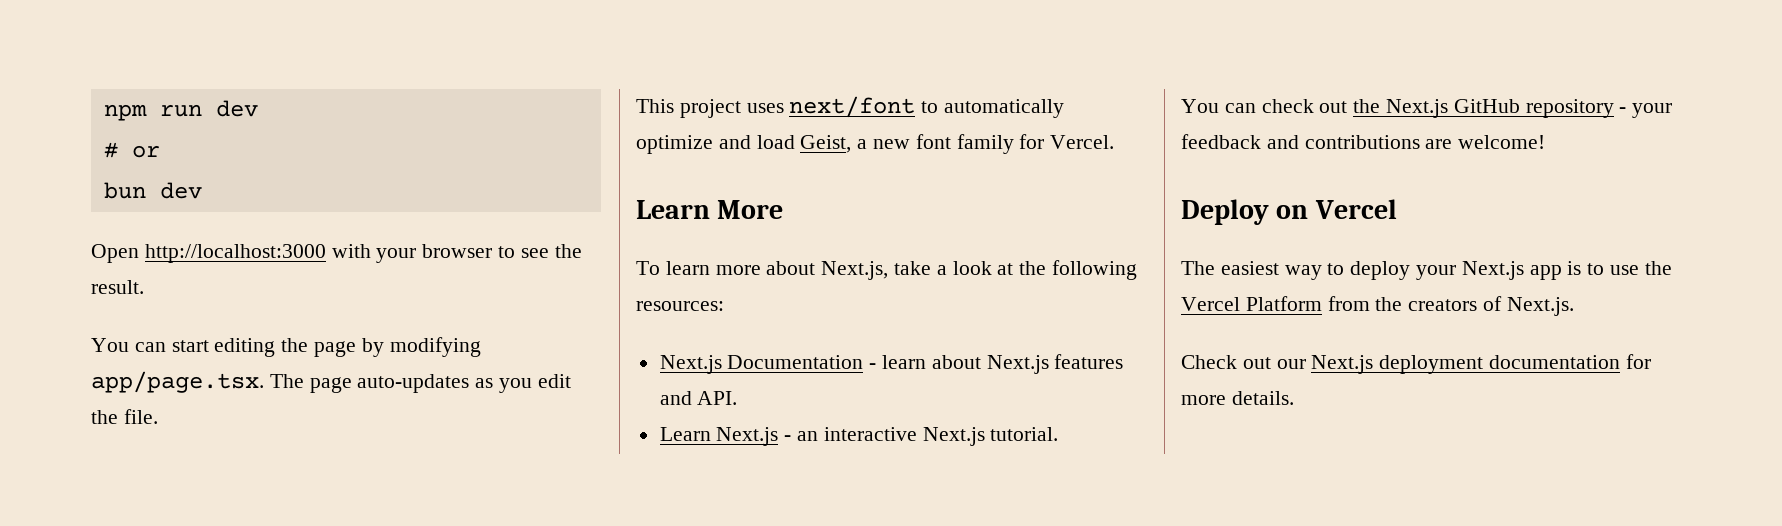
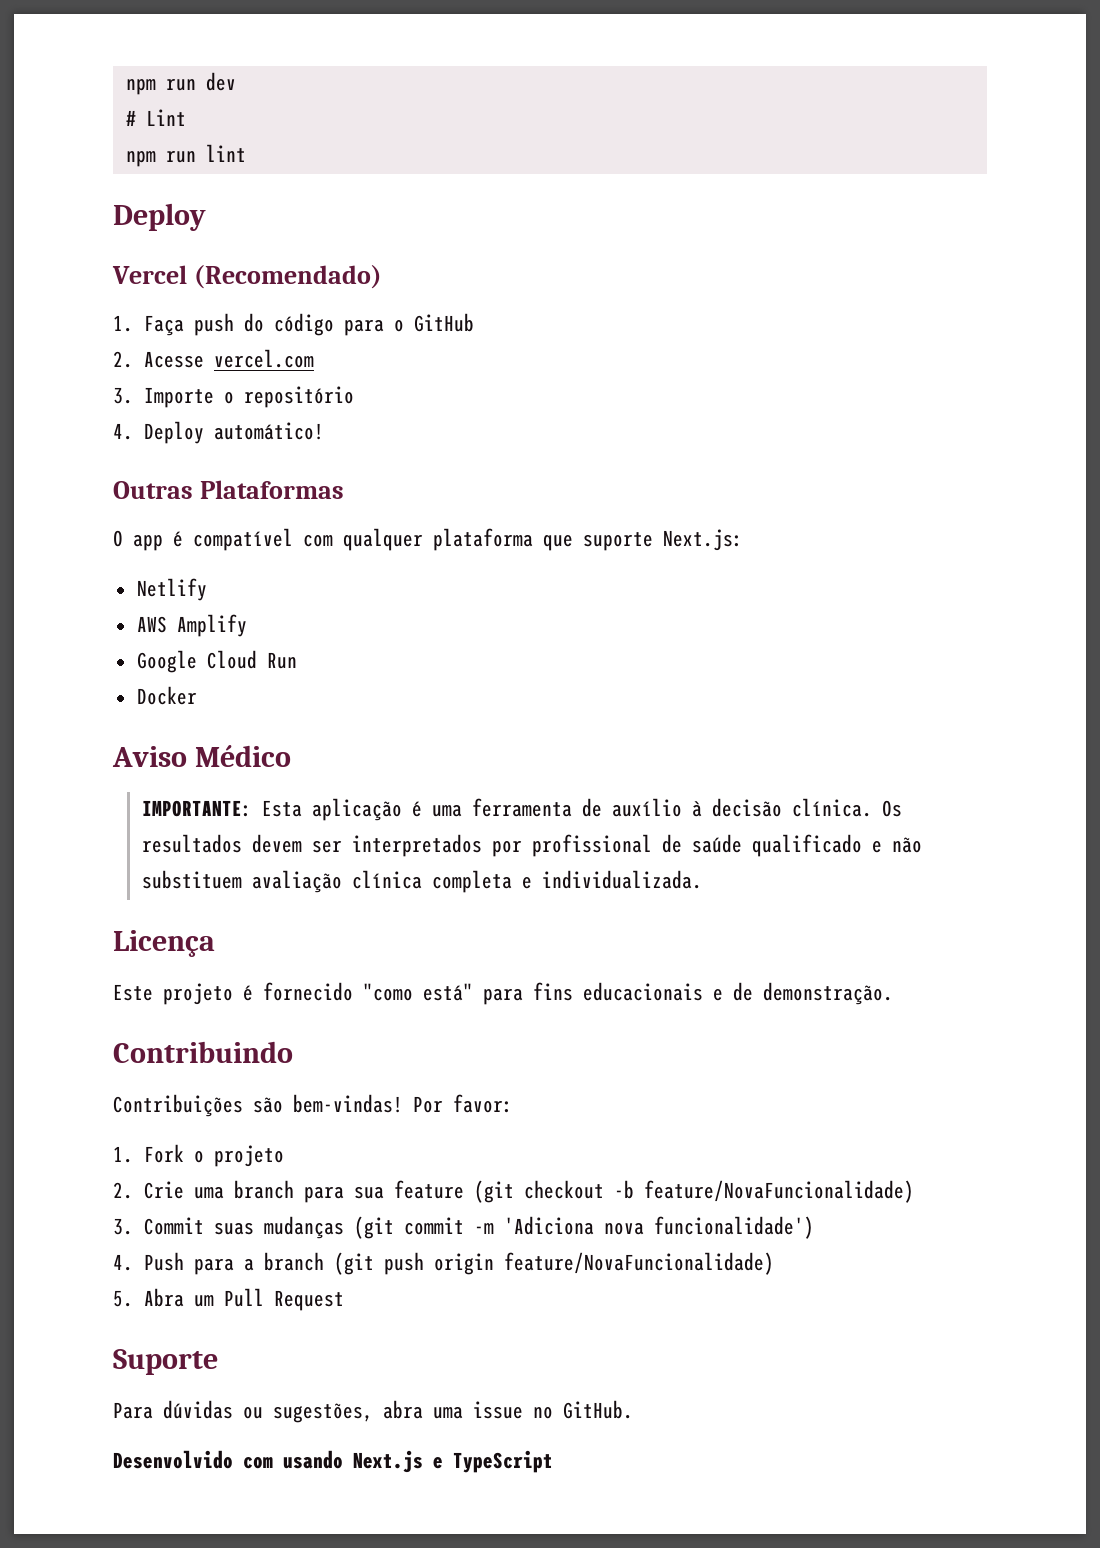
[131,145,160,158] [103,182,202,199] [91,244,582,263] [91,280,144,294] [91,337,481,357] [91,371,571,393] [91,409,158,424] [636,96,1065,118] [636,134,1115,154] [636,200,784,219] [636,260,1138,280] [636,301,724,311] [659,354,1124,374] [659,391,738,405] [659,427,1059,446] [1181,99,1673,118] [1181,134,1546,149] [1181,199,1397,225] [1181,261,1672,280] [1181,296,1574,316] [1181,354,1651,374] [1181,391,1294,405] or // bun dev // Open http://localhost:3000 with your browser to see the result. // You can start editing the page by modifying app/page.tsx. The page auto-updates as you edit the file. // This project uses next/font to automatically optimize and load Geist, a new font family for Vercel. // Learn More // To learn more about Next.js, take a look at the following resources: // Next.js Documentation - learn about Next.js features and API. // Learn Next.js - an interactive Next.js tutorial. // You can check out the Next.js GitHub repository - your feedback and contributions are welcome! // Deploy on Vercel // The easiest way to deploy your Next.js app is to use the Vercel Platform from the creators of Next.js. // Check out our Next.js deployment documentation for more details. -> [145,109,186,126] [125,144,246,167] [113,203,206,231] [112,265,382,289] [113,313,474,336] [113,349,314,368] [113,386,354,408] [113,421,324,444] [113,480,344,499] [113,528,743,551] [136,578,207,601] [136,614,247,637] [136,650,297,673] [136,686,197,705] [112,745,292,767] [142,798,903,821] [142,834,923,857] [142,870,703,893] [113,930,215,957] [113,982,893,1005] [113,1041,293,1063] [113,1094,513,1117] [113,1144,284,1167] [113,1180,914,1203] [113,1216,814,1239] [113,1252,774,1275] [113,1288,344,1311] [113,1349,218,1375] [113,1400,633,1423] [113,1450,553,1473] Lint // npm run lint // Deploy // Vercel (Recomendado) // 1. Faça push do código para o GitHub // 2. Acesse vercel.com // 3. Importe o repositório // 4. Deploy automático! // Outras Plataformas // O app é compatível com qualquer plataforma que suporte Next.js: // Netlify // AWS Amplify // Google Cloud Run // Docker // Aviso Médico // IMPORTANTE: Esta aplicação é uma ferramenta de auxílio à decisão clínica. Os resultados devem ser interpretados por profissional de saúde qualificado e não substituem avaliação clínica completa e individualizada. // Licença // Este projeto é fornecido "como está" para fins educacionais e de demonstração. // Contribuindo // Contribuições são bem-vindas! Por favor: // 1. Fork o projeto // 2. Crie uma branch para sua feature (git checkout -b feature/NovaFuncionalidade) // 3. Commit suas mudanças (git commit -m 'Adiciona nova funcionalidade') // 4. Push para a branch (git push origin feature/NovaFuncionalidade) // 5. Abra um Pull Request // Suporte // Para dúvidas ou sugestões, abra uma issue no GitHub. // Desenvolvido com usando Next.js e TypeScript

